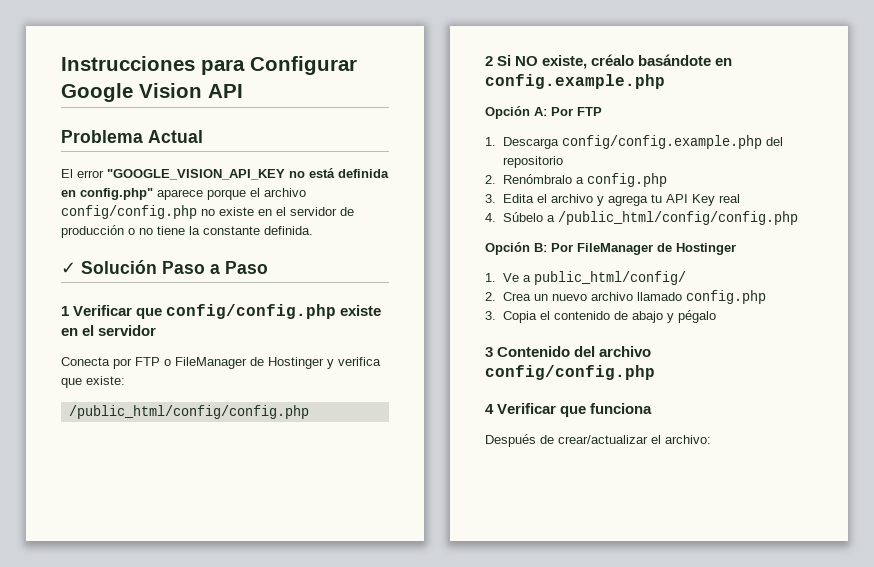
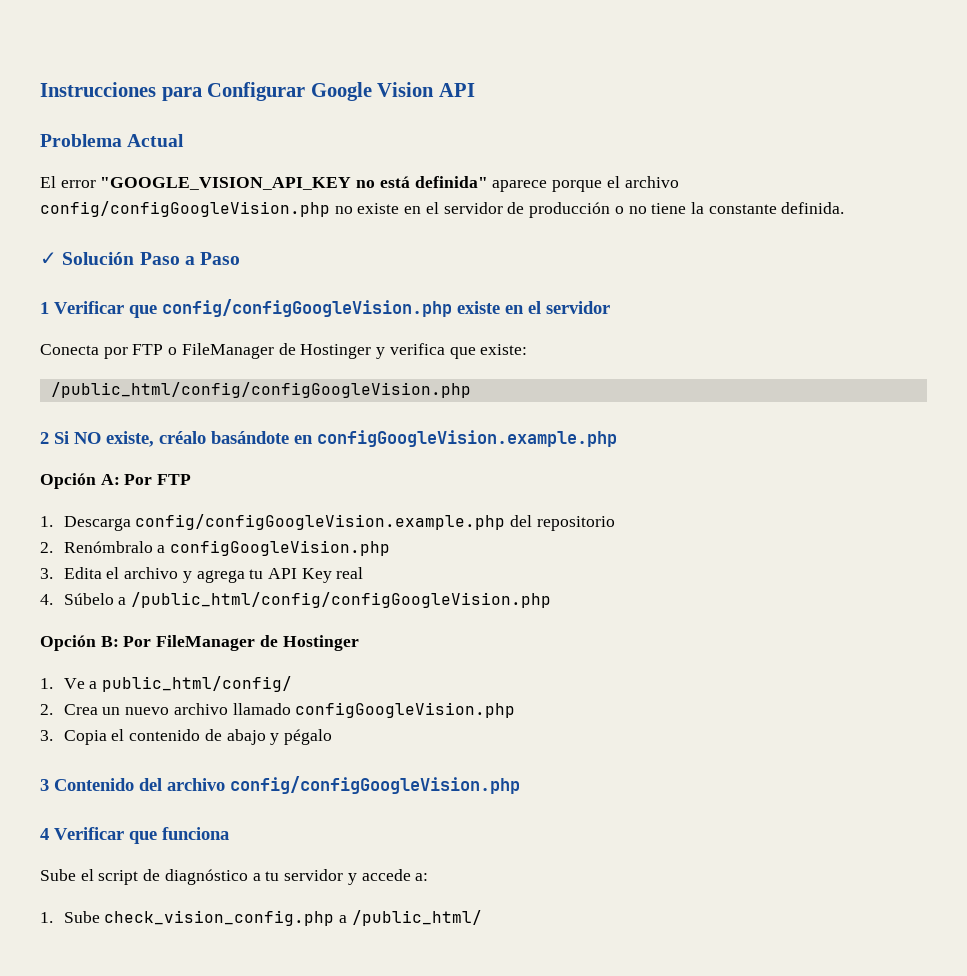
[338,169,389,178] [61,188,153,200] definida en config.php" -> [414,176,488,188] definida"
[61,205,197,219] config/config.php -> [40,201,330,217] config/configGoogleVision.php
[166,304,337,319] config/config.php -> [162,299,452,317] config/configGoogleVision.php
[68,405,309,419] /public_html/config/config.php -> [50,382,471,398] /public_html/config/configGoogleVision.php
[485,74,665,89] config.example.php -> [317,430,617,447] configGoogleVision.example.php
[561,135,762,149] config/config.example.php -> [135,514,506,530] config/configGoogleVision.example.php
[586,173,667,187] config.php -> [170,540,391,556] configGoogleVision.php
[557,211,798,225] /public_html/config/config.php -> [131,592,552,608] /public_html/config/configGoogleVision.php
[685,290,766,304] config.php -> [295,702,516,718] configGoogleVision.php
[485,365,655,380] config/config.php -> [230,776,520,794] config/configGoogleVision.php
[485,434,711,447] Después de crear/actualizar el archivo: -> [40,869,429,885] [40,910,482,926] Sube el script de diagnóstico a tu servidor y accede a: // 1. Sube check_vision_config.php a /public_html/

